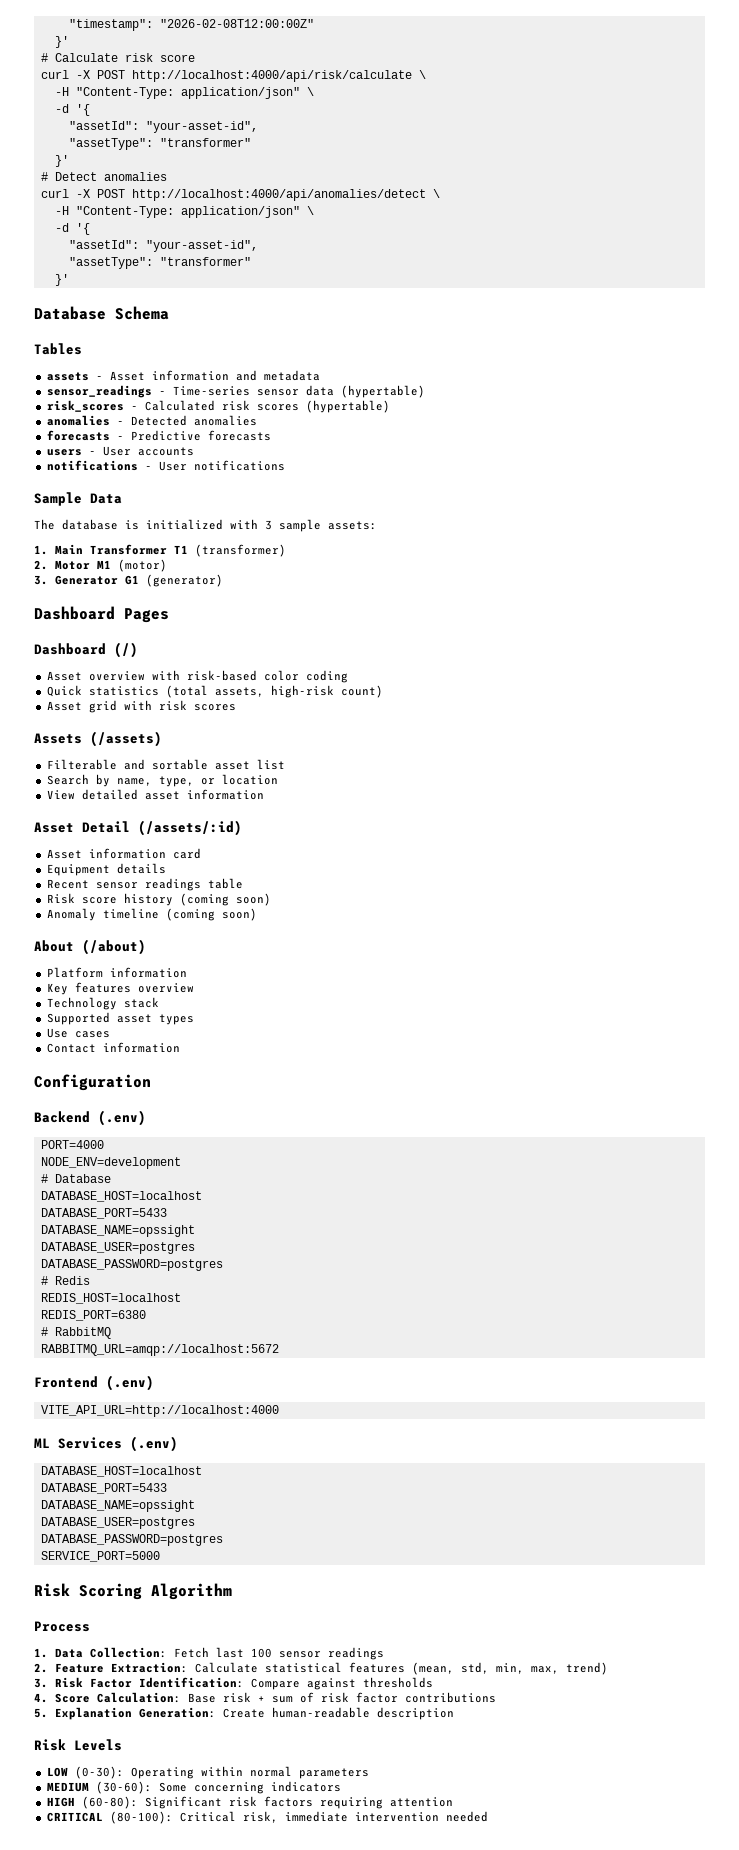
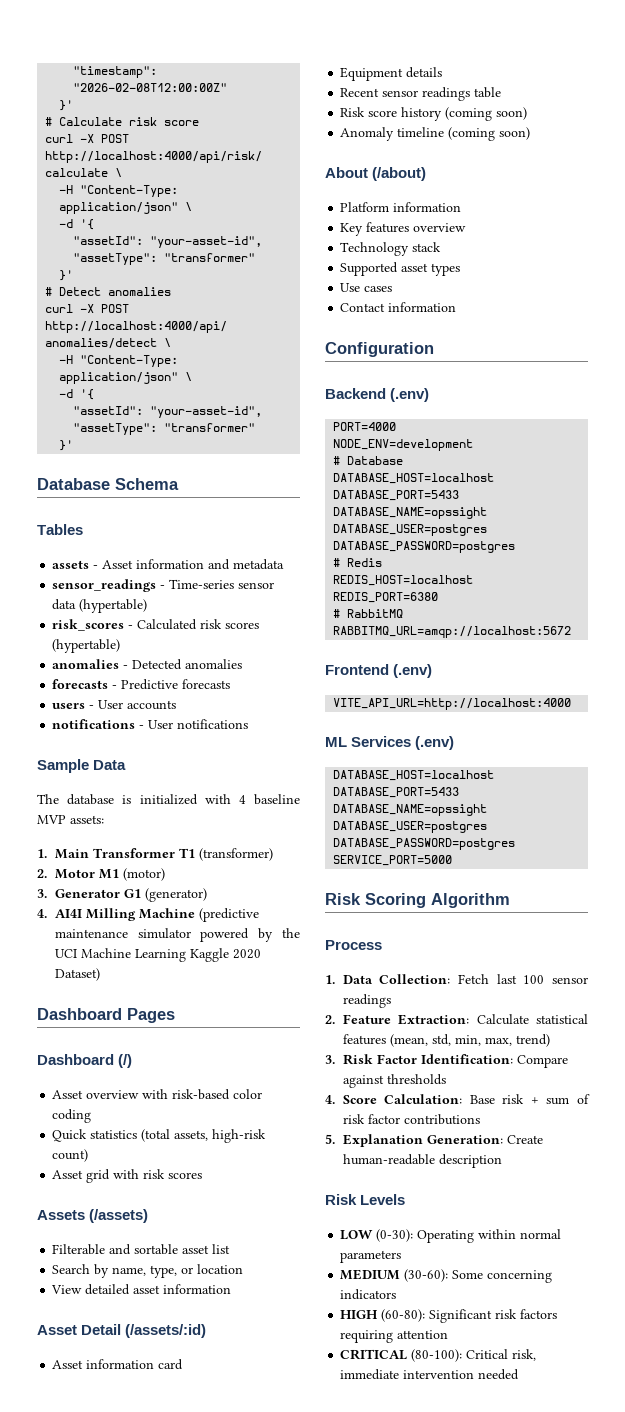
[265,519,321,532] 3 sample -> [238,794,300,805] [37,815,66,824] 4 baseline MVP
(224, 580) none -> [37,908,259,922] [54,928,300,942] [54,948,261,962] [54,968,100,981] // 4. AI4I Milling Machine (predictive maintenance simulator powered by the UCI Machine Learning Kaggle 2020 Dataset)

